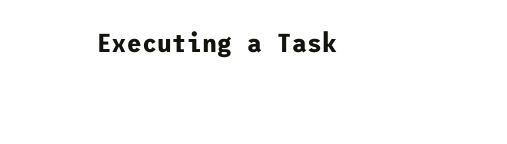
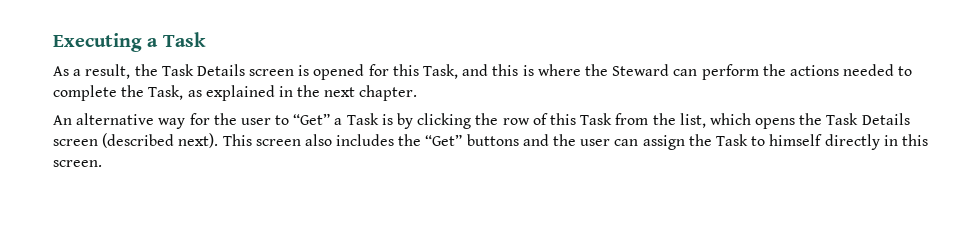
(337, 42) none -> [53,64,913,80] [53,85,418,101] [53,113,910,129] [53,133,928,150] [53,160,102,167] // As a result, the Task Details screen is opened for this Task, and this is where the Steward can perform the actions needed to complete the Task, as explained in the next chapter. // An alternative way for the user to “Get” a Task is by clicking the row of this Task from the list, which opens the Task Details screen (described next). This screen also includes the “Get” buttons and the user can assign the Task to himself directly in this screen.

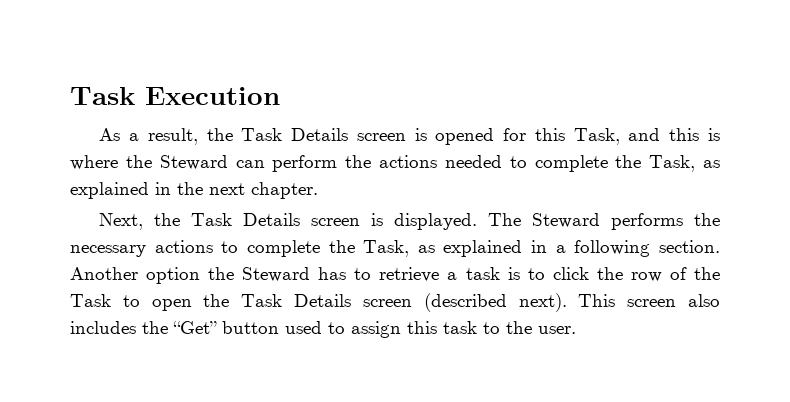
[53,32,206,52] Executing a Task -> [70,87,280,105] Task Execution
[53,113,796,129] An alternative way for the user to “Get” a Task is by clicking the row of this Task from the list, which opens -> [99,213,720,230] [70,240,720,257] [70,267,721,284] [70,294,192,311] Next, the Task Details screen is displayed. The Steward performs the necessary actions to complete the Task, as explained in a following section. Another option the Steward has to retrieve a task is to click the row of the Task to open
[466,134,928,150] [53,160,102,167] buttons and the user can assign the Task to himself directly in this screen. -> [222,321,576,338] button used to assign this task to the user.

